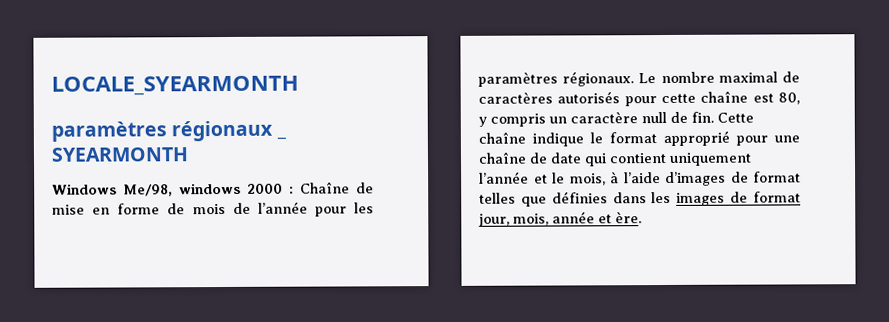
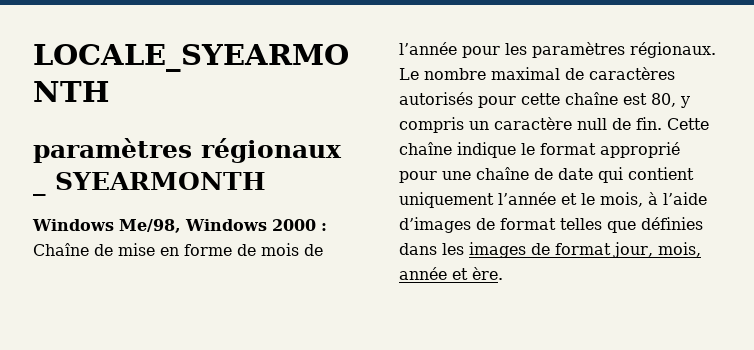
[179,182,241,195] windows -> [185,219,267,231] Windows

